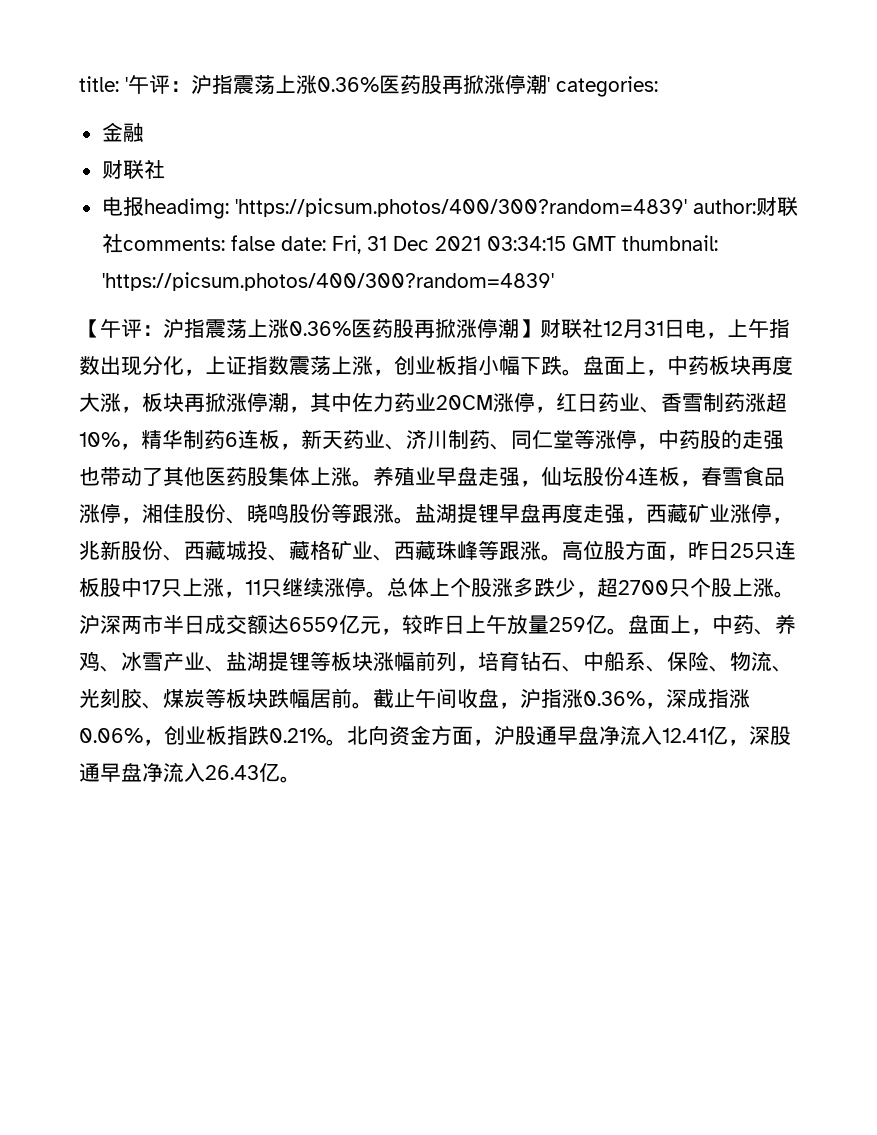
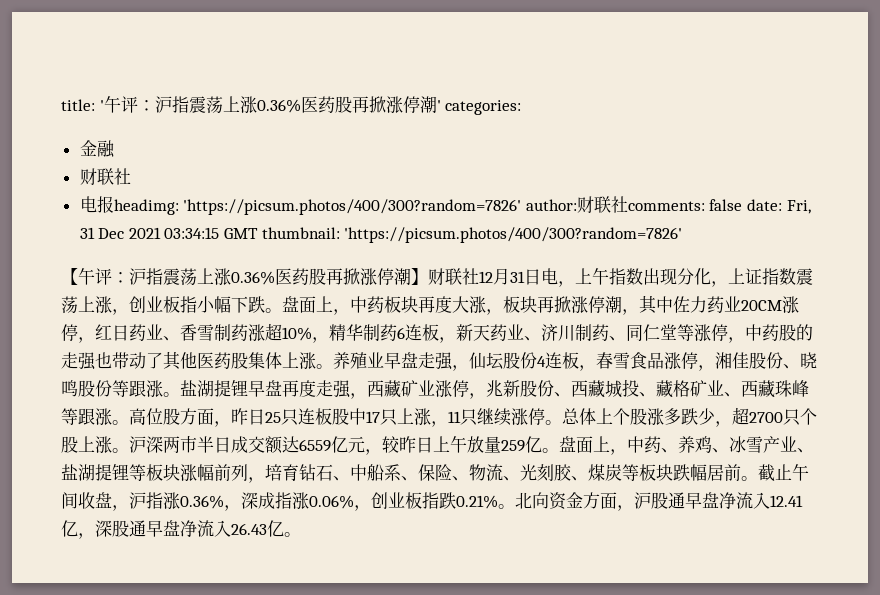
[234,198,687,217] 'https://picsum.photos/400/300?random=4839' -> [183,199,522,215] 'https://picsum.photos/400/300?random=7826'
[101,272,554,291] 'https://picsum.photos/400/300?random=4839' -> [344,227,683,243] 'https://picsum.photos/400/300?random=7826'

